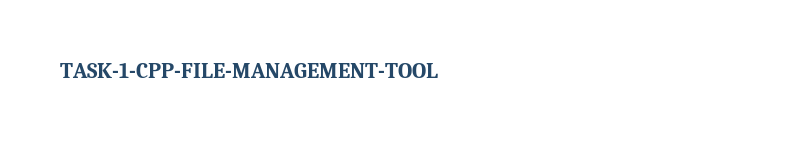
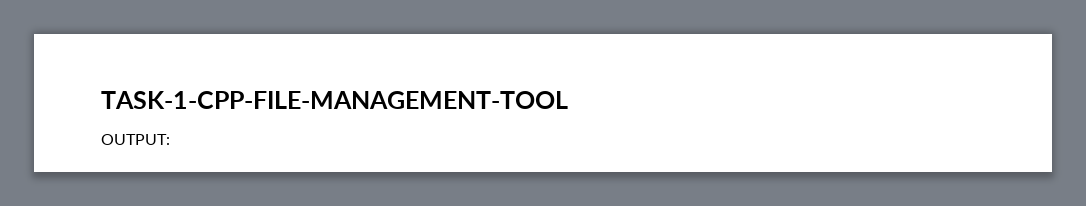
(438, 70) none -> [101,134,170,145] // OUTPUT:

